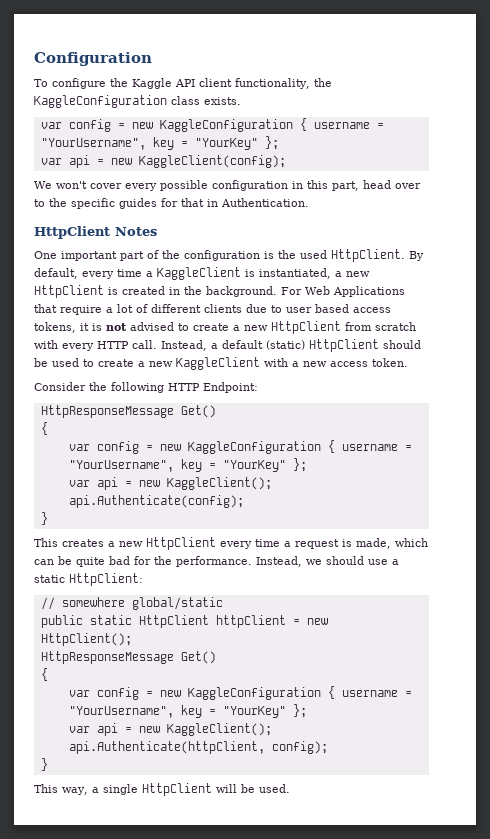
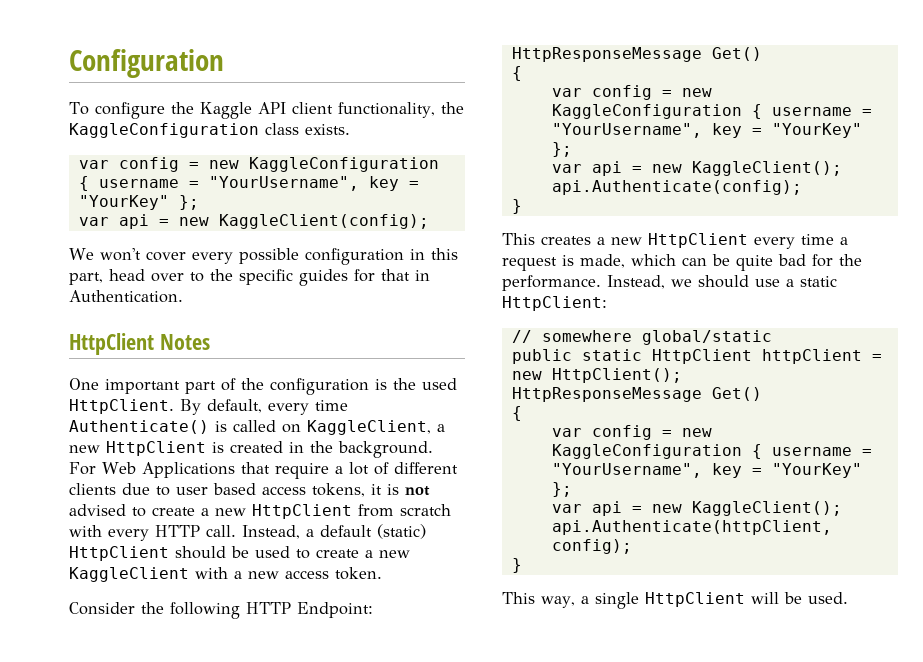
[146,267,331,280] a KaggleClient is instantiated, -> [69,420,431,435] Authenticate() is called on KaggleClient,

